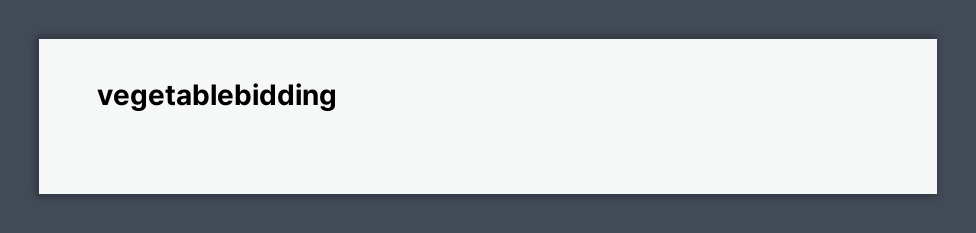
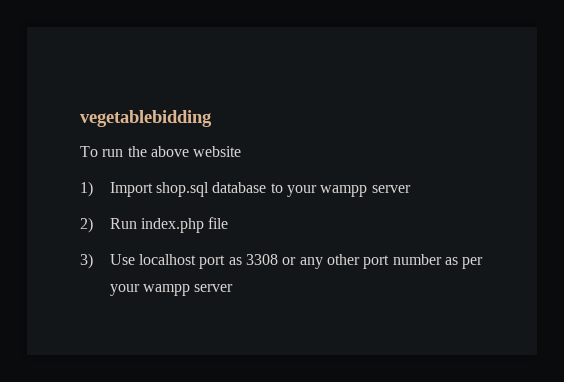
(337, 97) none -> [80,146,242,157] [80,181,411,197] [80,217,229,233] [80,253,484,269] [109,284,234,296] // To run the above website // 1) Import shop.sql database to your wampp server // 2) Run index.php file // 3) Use localhost port as 3308 or any other port number as per your wampp server

